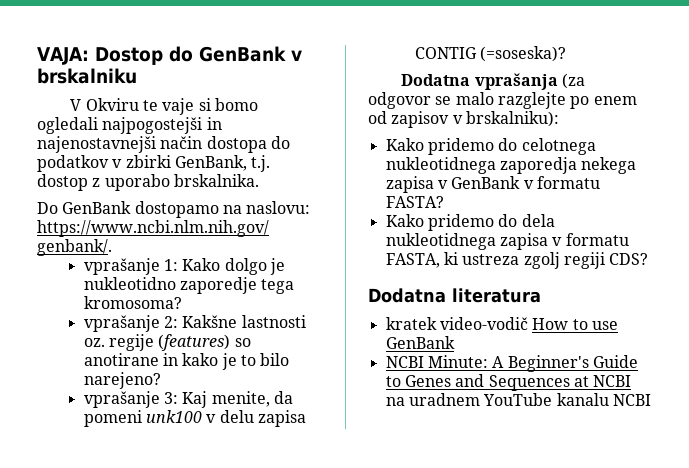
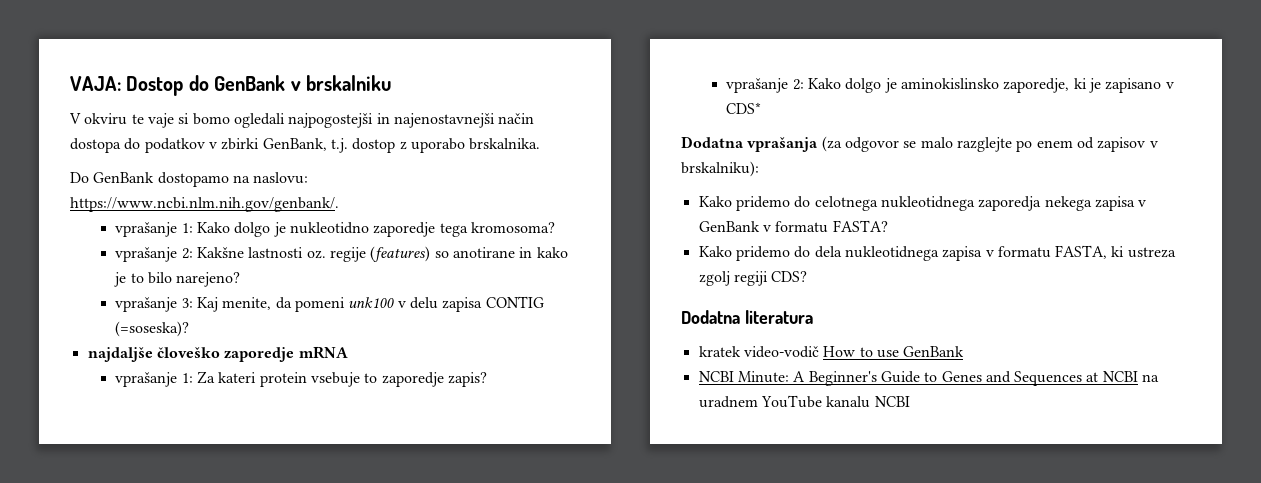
[85,98,139,111] Okviru -> [84,113,128,125] okviru
(567, 54) none -> [87,346,348,362] [115,371,487,387] [726,78,1174,93] [726,102,762,114] // najdaljše človeško zaporedje mRNA // vprašanje 1: Za kateri protein vsebuje to zaporedje zapis? // vprašanje 2: Kako dolgo je aminokislinsko zaporedje, ki je zapisano v CDS*

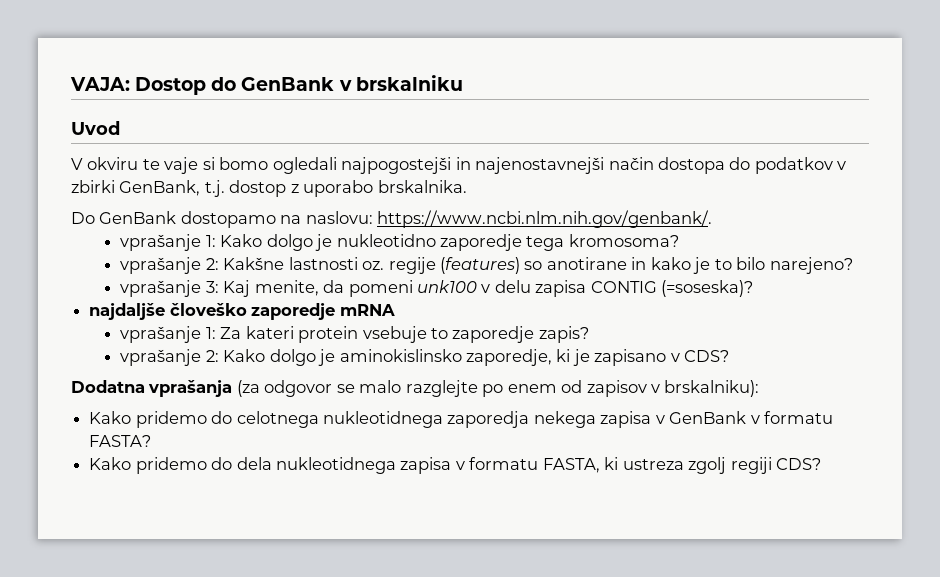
(391, 83) none -> [71,121,120,135] // Uvod
[726,102,762,114] CDS* -> [684,350,730,362] CDS?
[681,310,813,324] [698,346,965,358] [698,371,1160,386] [698,395,910,408] // Dodatna literatura // kratek video-vodič How to use GenBank // NCBI Minute: A Beginner's Guide to Genes and Sequences at NCBI na uradnem YouTube kanalu NCBI -> (822, 464) none

